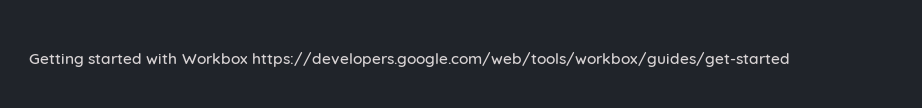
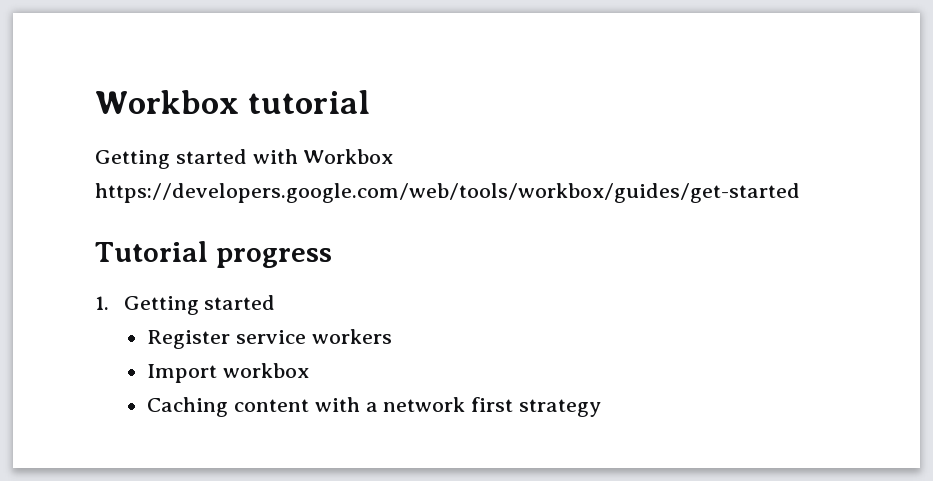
(29, 60) none -> [95,90,371,114] Workbox tutorial //
(790, 59) none -> [95,241,332,268] [95,295,276,315] [147,329,392,349] [147,363,310,383] [147,397,602,417] // Tutorial progress // 1. Getting started // Register service workers // Import workbox // Caching content with a network first strategy

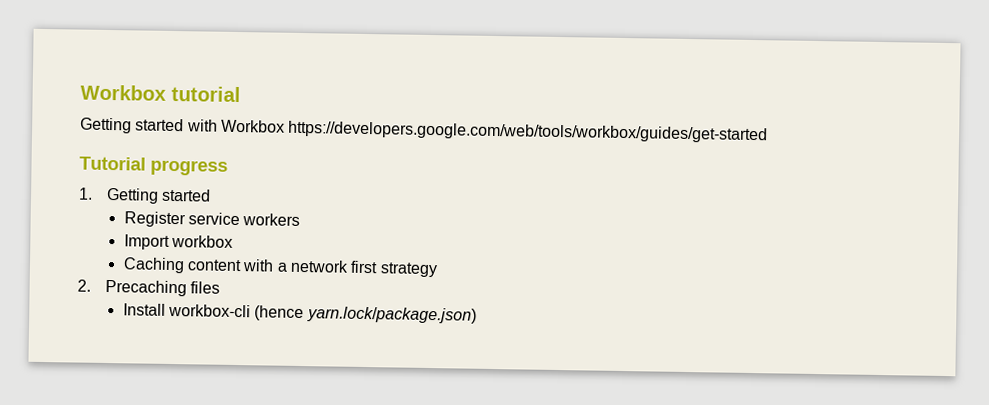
(602, 408) none -> [77,279,221,297] [122,303,477,324] // 2. Precaching files // Install workbox-cli (hence yarn.lock/package.json)

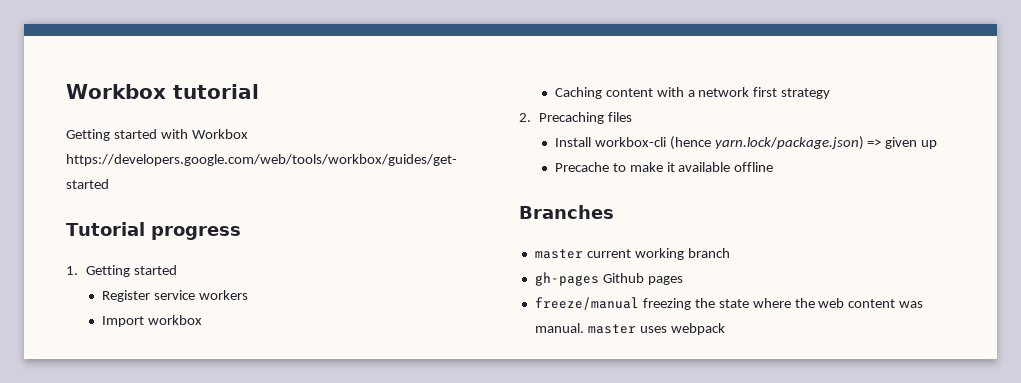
(477, 315) none -> [867,137,938,149] [554,162,774,172] [519,205,614,219] [534,248,730,260] [534,272,683,286] [534,297,924,310] [534,323,725,335] => given up // Precache to make it available offline // Branches // master current working branch // gh-pages Github pages // freeze/manual freezing the state where the web content was manual. master uses webpack

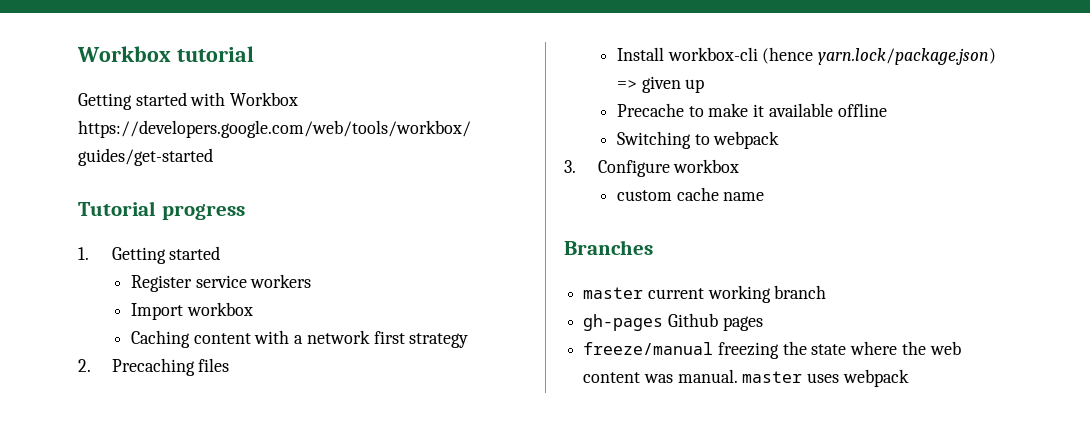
(774, 167) none -> [616,131,780,149] [564,159,740,177] [616,187,765,201] // Switching to webpack // 3. Configure workbox // custom cache name

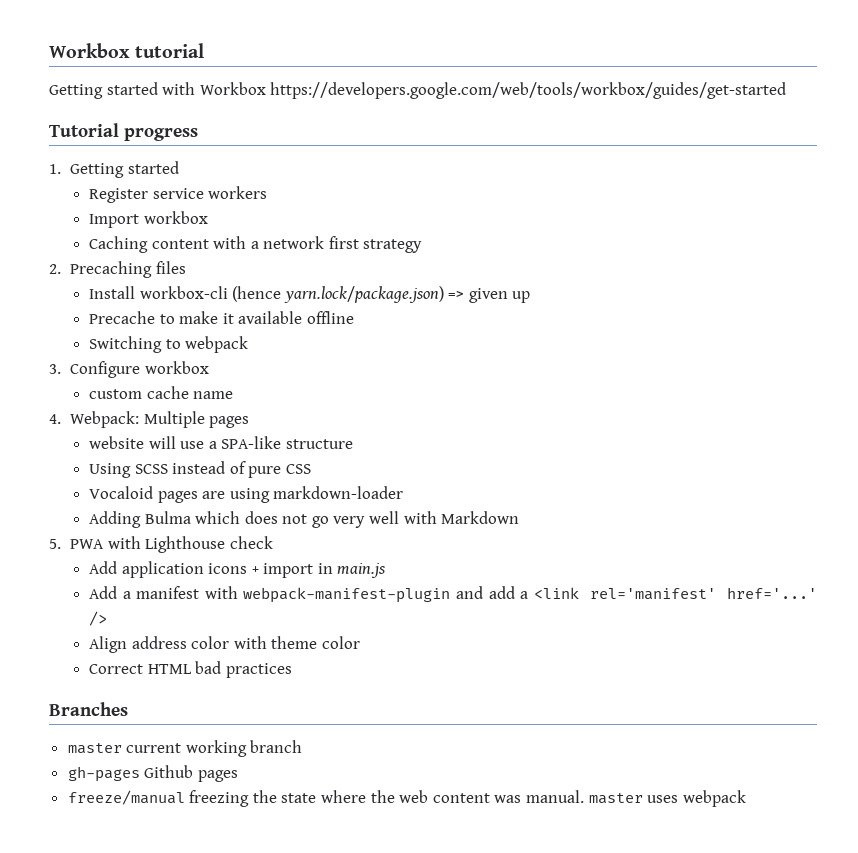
(765, 196) none -> [49,411,250,428] [88,436,353,449] [88,461,311,478] [88,486,404,503] [88,511,520,528] [49,536,273,553] [88,561,387,578] [88,586,817,603] [88,611,107,626] [88,636,360,653] [88,661,292,678] // 4. Webpack: Multiple pages // website will use a SPA-like structure // Using SCSS instead of pure CSS // Vocaloid pages are using markdown-loader // Adding Bulma which does not go very well with Markdown // 5. PWA with Lighthouse check // Add application icons + import in main.js // Add a manifest with webpack-manifest-plugin and add a <link rel='manifest' href='...' /> // Align address color with theme color // Correct HTML bad practices

